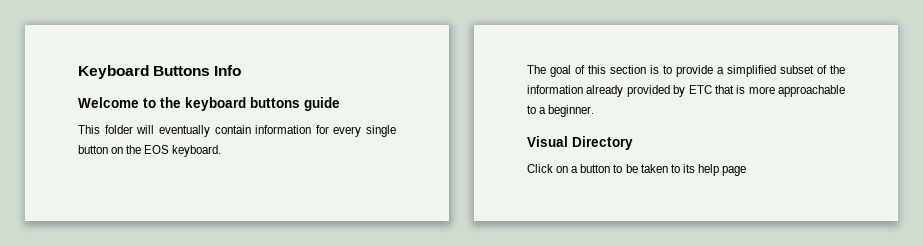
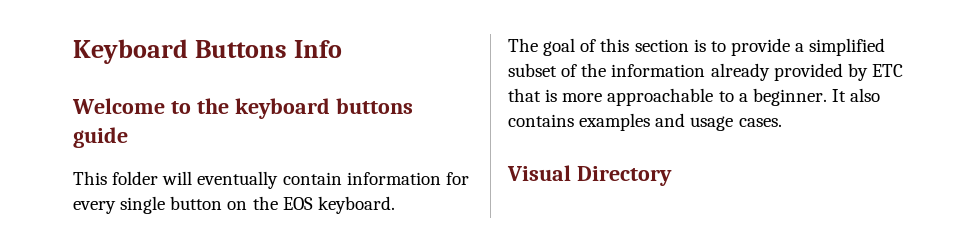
[527,136,633,150] [527,164,747,176] // Visual Directory // Click on a button to be taken to its help page -> [831,88,881,102] [508,113,782,131] [507,165,672,186] It also contains examples and usage cases. // Visual Directory

